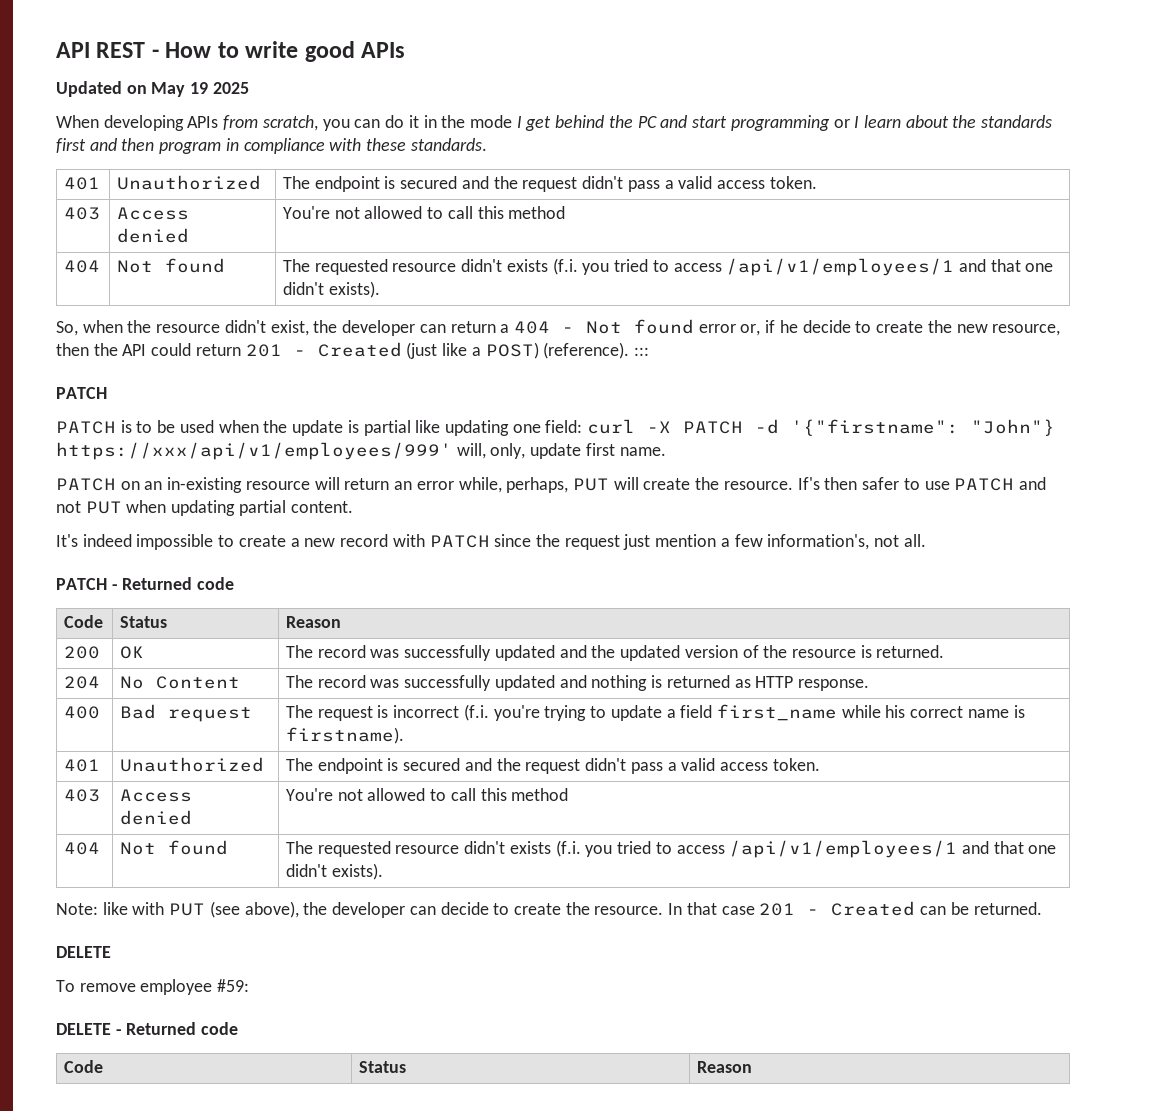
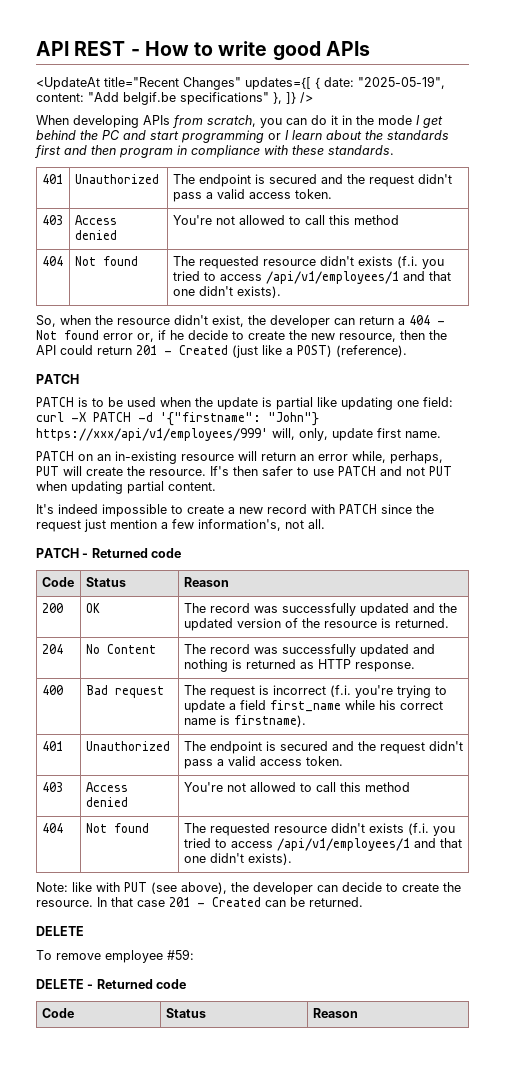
[56,81,249,97] Updated on May 19 2025 -> [36,76,445,90] [36,92,313,105] <UpdateAt title="Recent Changes" updates={[ { date: "2025-05-19", content: "Add belgif.be specifications" }, ]} />
[633,347,649,356] ::: -> (407, 351) none

